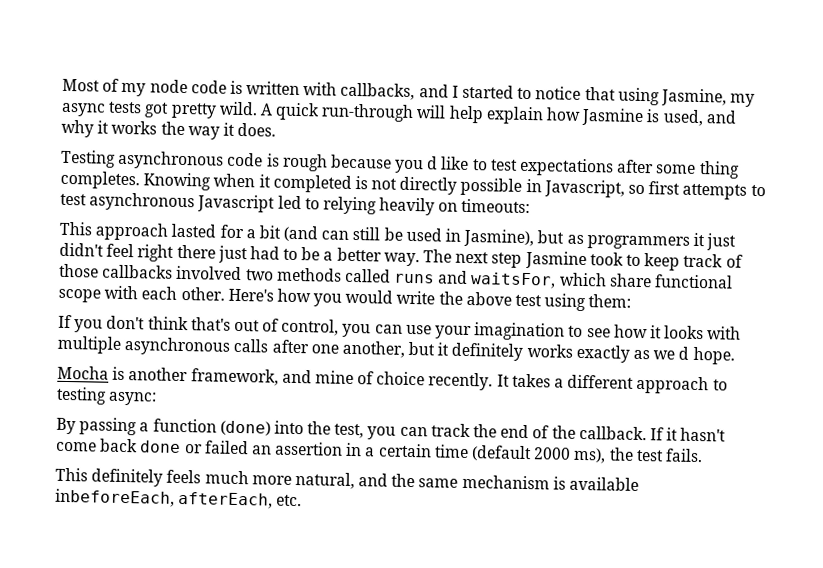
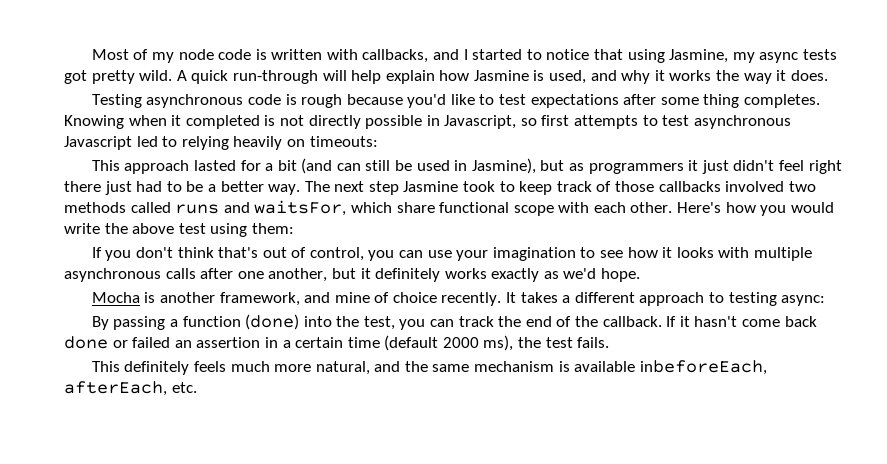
[394,156,439,174] you d -> [407,94,447,108] you'd
[653,346,690,360] we d -> [563,268,597,279] we'd

